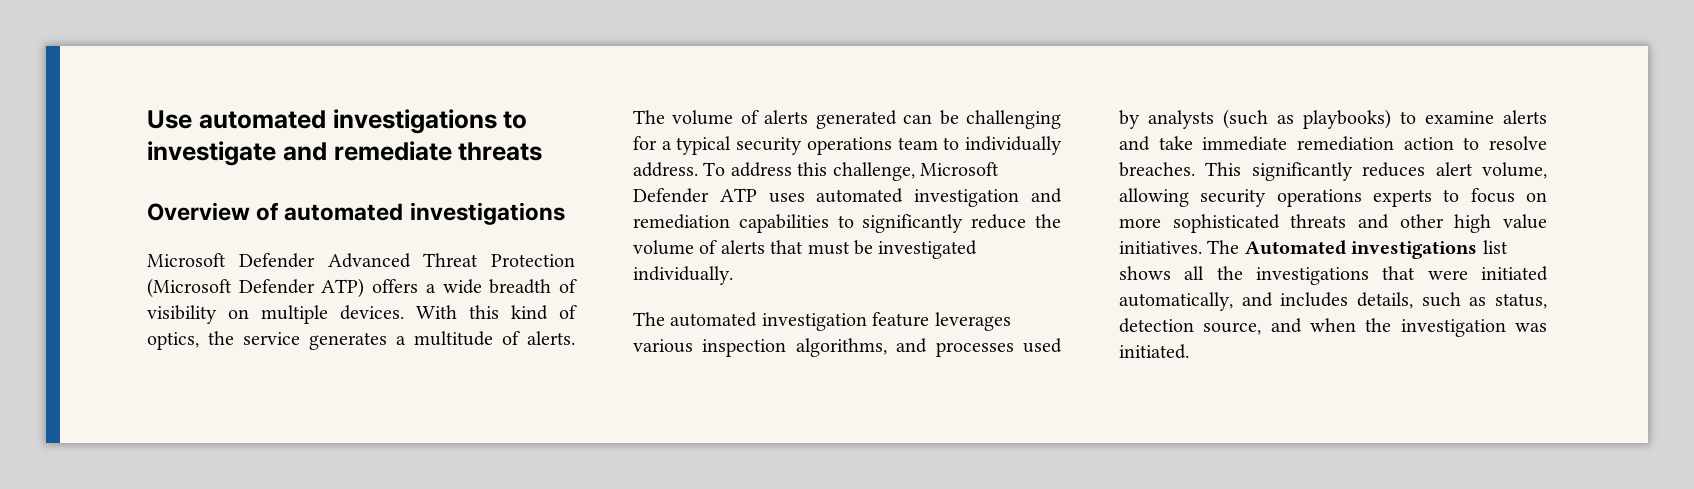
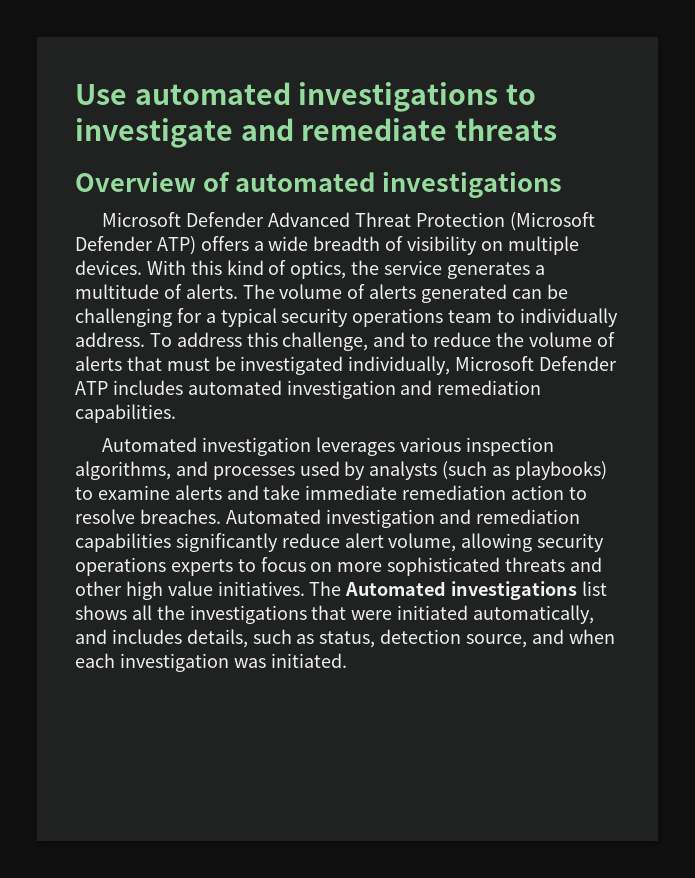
[920,162,999,176] [633,188,1062,207] [633,214,964,233] Microsoft Defender ATP uses automated investigation and remediation capabilities to significantly -> [373,332,429,347] and to
[633,266,733,285] [633,312,930,331] individually. // The automated investigation feature -> [348,356,618,375] [75,380,542,399] [75,404,176,423] [102,437,312,456] individually, Microsoft Defender ATP includes automated investigation and remediation capabilities. // Automated investigation
[1205,162,1426,181] This significantly reduces -> [225,509,581,528] [75,533,340,552] Automated investigation and remediation capabilities significantly reduce
[1365,318,1392,332] the -> [75,653,115,668] each

